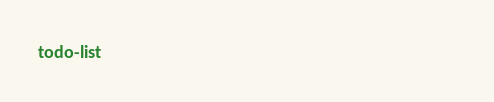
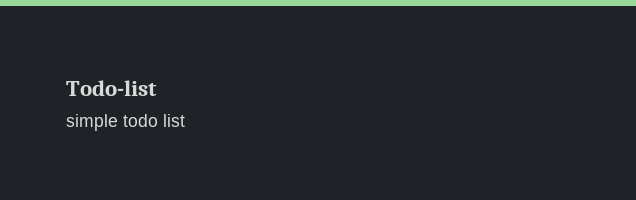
[38,45,101,58] todo-list -> [66,80,157,96] [66,114,185,131] Todo-list // simple todo list

